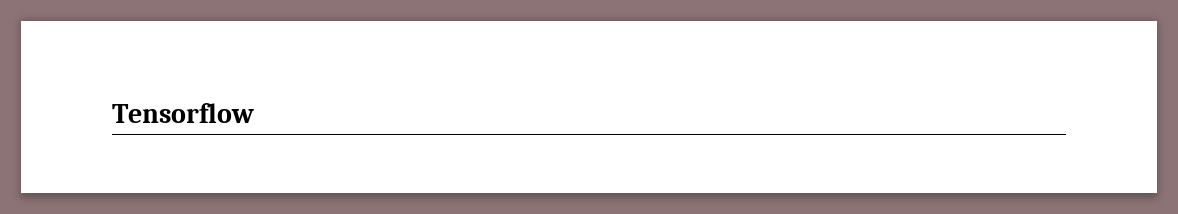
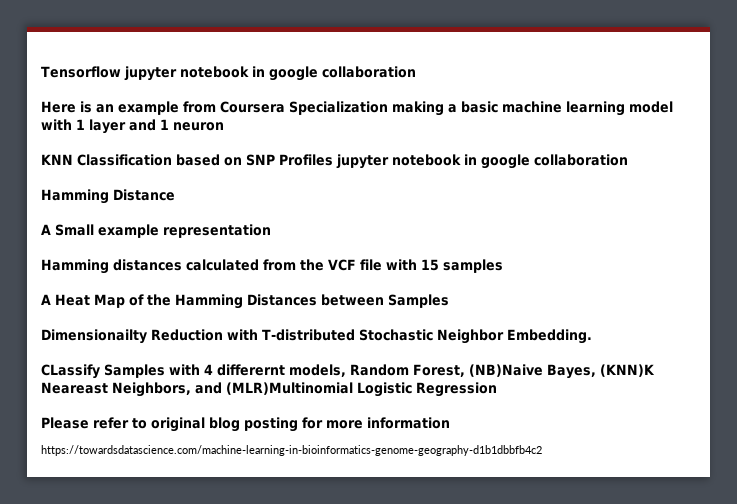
(254, 113) none -> [123,66,416,81] [41,101,673,116] [41,119,224,134] [41,154,628,169] [41,189,175,204] [41,224,271,238] [41,259,503,274] [41,294,449,309] [41,329,592,344] [41,364,655,379] [41,382,497,397] [41,417,450,432] [41,445,542,456] jupyter notebook in google collaboration // Here is an example from Coursera Specialization making a basic machine learning model with 1 layer and 1 neuron // KNN Classification based on SNP Profiles jupyter notebook in google collaboration // Hamming Distance // A Small example representation // Hamming distances calculated from the VCF file with 15 samples // A Heat Map of the Hamming Distances between Samples // Dimensionailty Reduction with T-distributed Stochastic Neighbor Embedding. // CLassify Samples with 4 differernt models, Random Forest, (NB)Naive Bayes, (KNN)K Neareast Neighbors, and (MLR)Multinomial Logistic Regression // Please refer to original blog posting for more information // https://towardsdatascience.com/machine-learning-in-bioinformatics-genome-geography-d1b1dbbfb4c2

